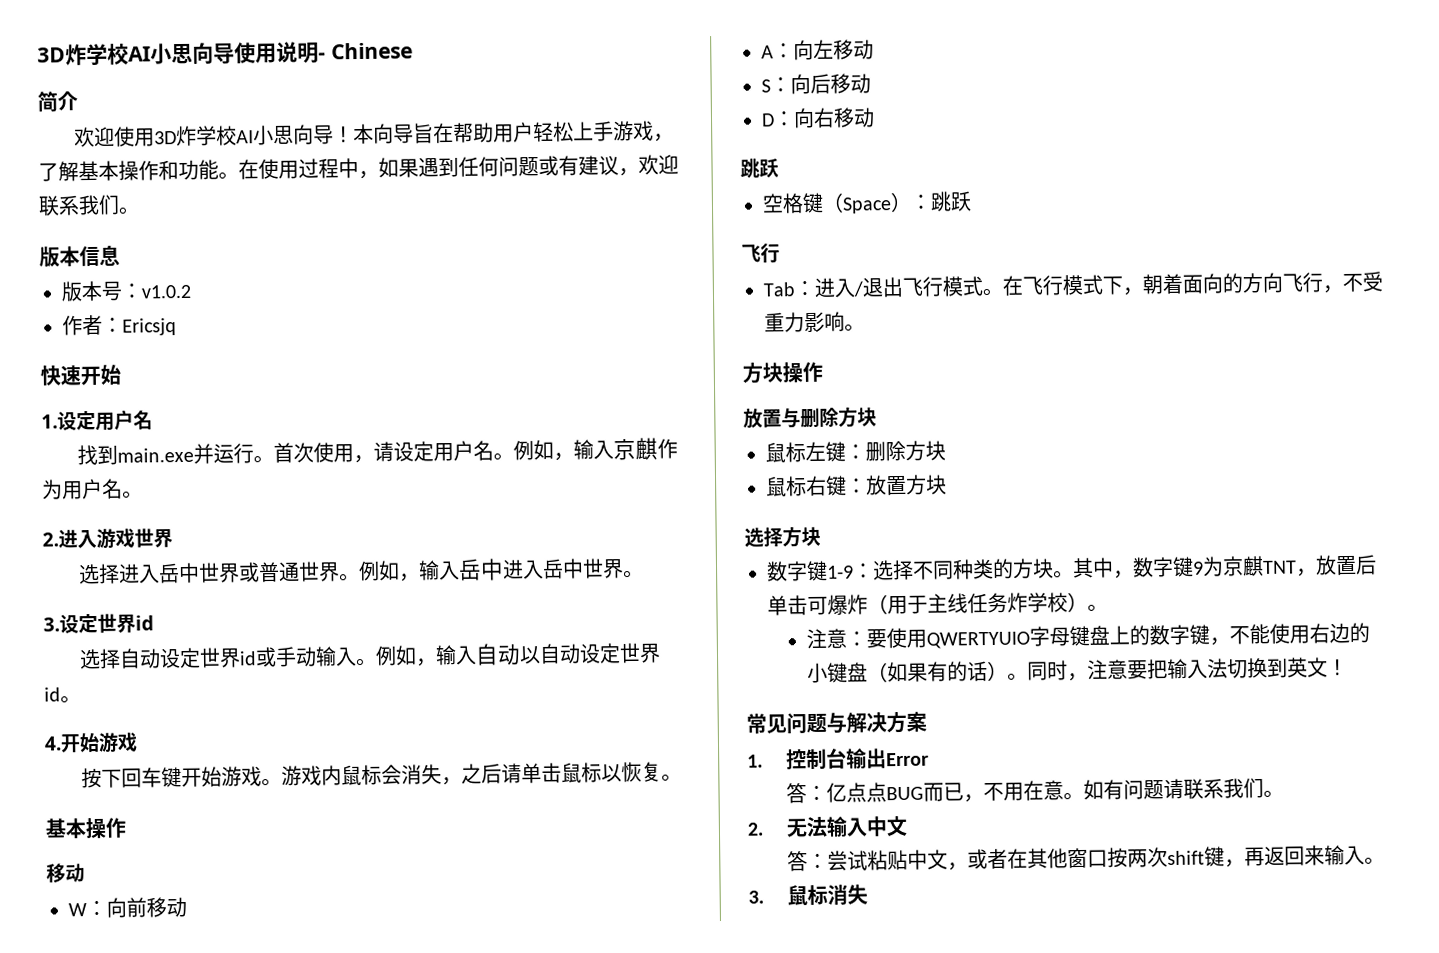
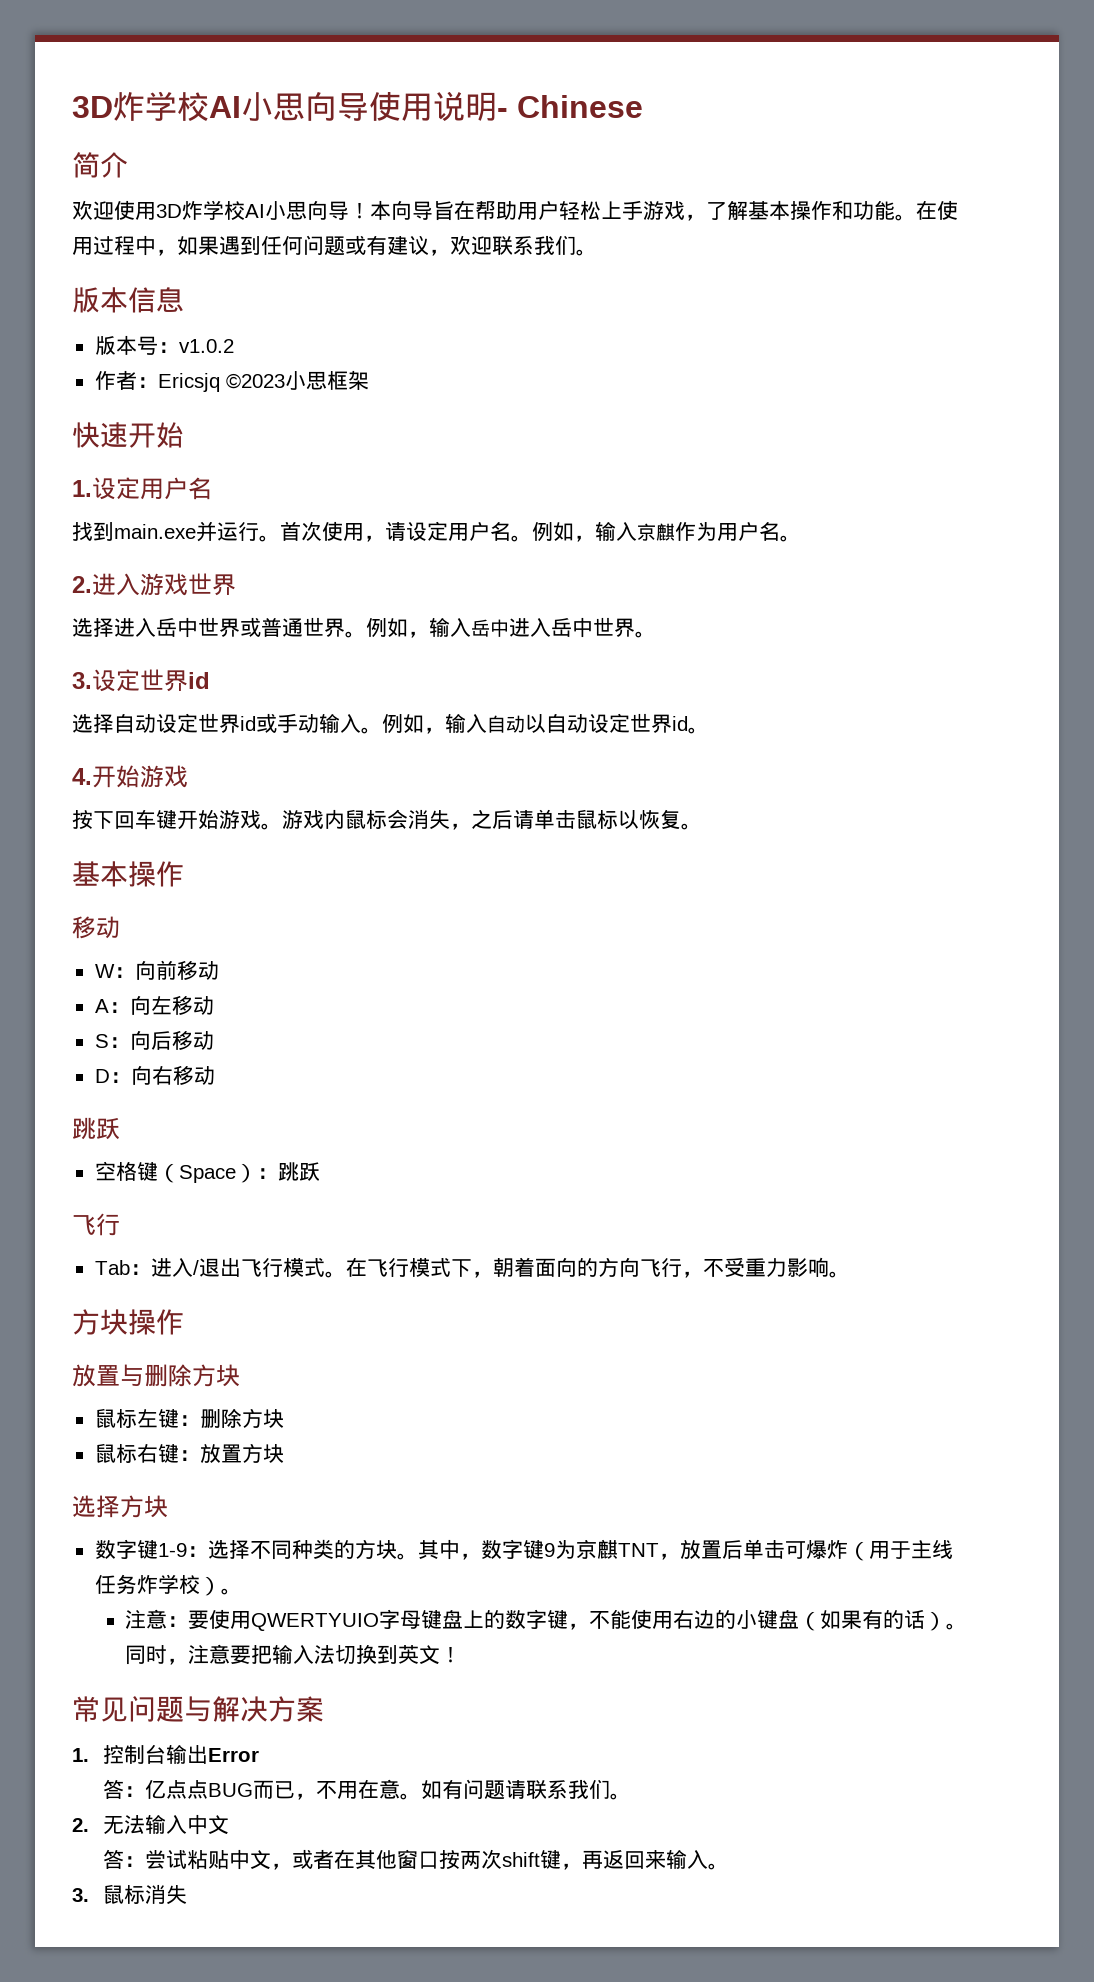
(177, 327) none -> [225,370,369,390] ©2023小思框架

